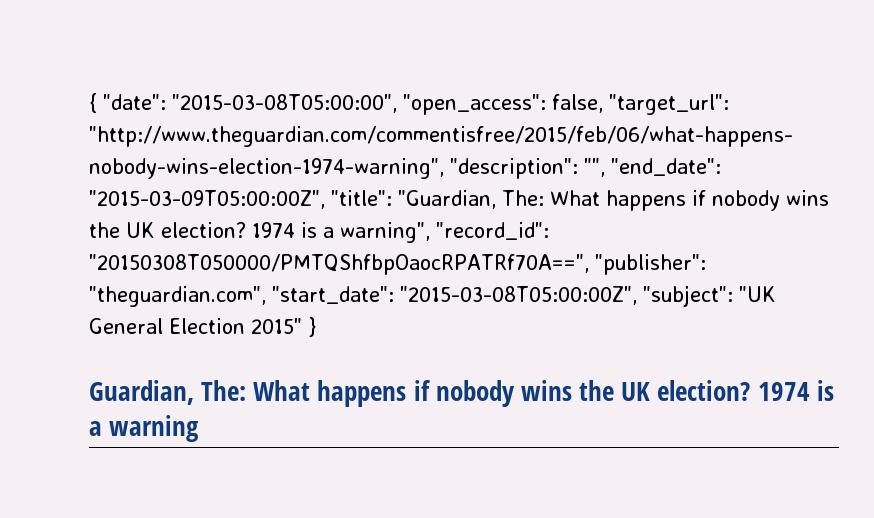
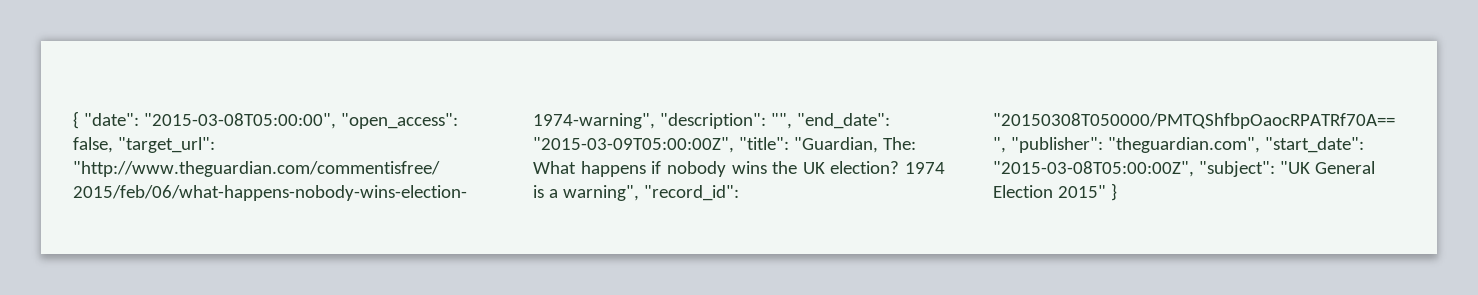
[89,380,834,407] [89,415,200,442] // Guardian, The: What happens if nobody wins the UK election? 1974 is a warning -> (1117, 192) none

